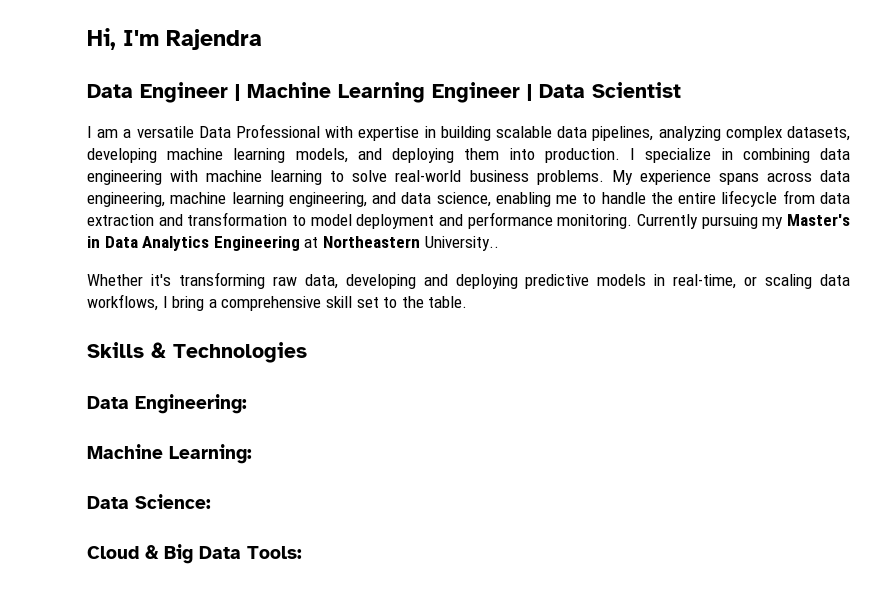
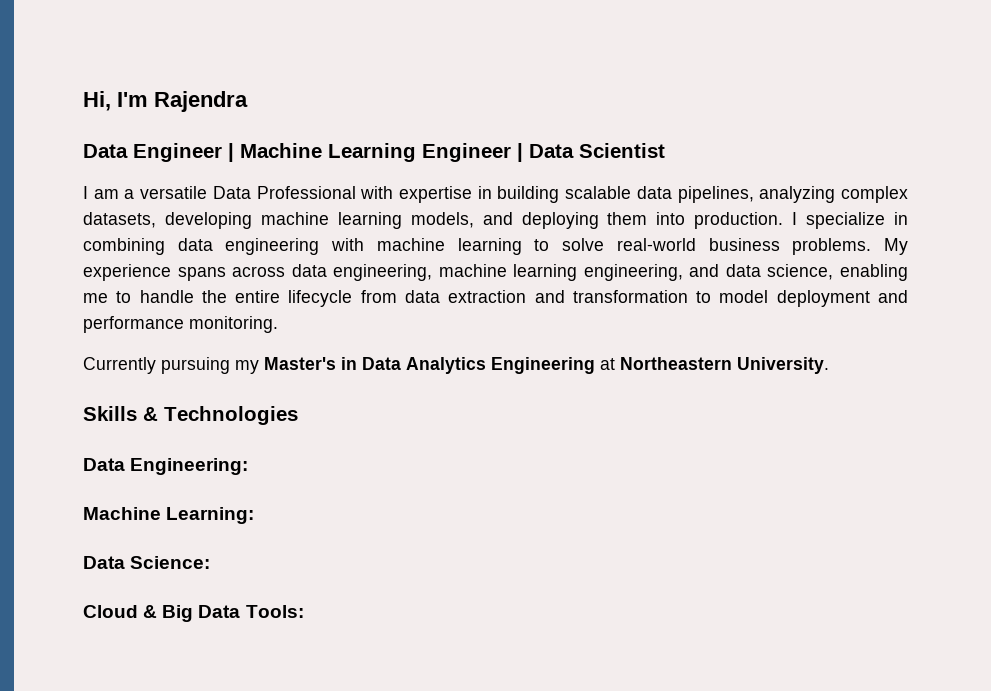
(633, 221) none -> (278, 324) //
[424,236,499,251] [87,272,851,289] [87,294,468,311] University.. // Whether it's transforming raw data, developing and deploying predictive models in real-time, or scaling data workflows, I bring a comprehensive skill set to the table. -> [737,357,829,374] University.

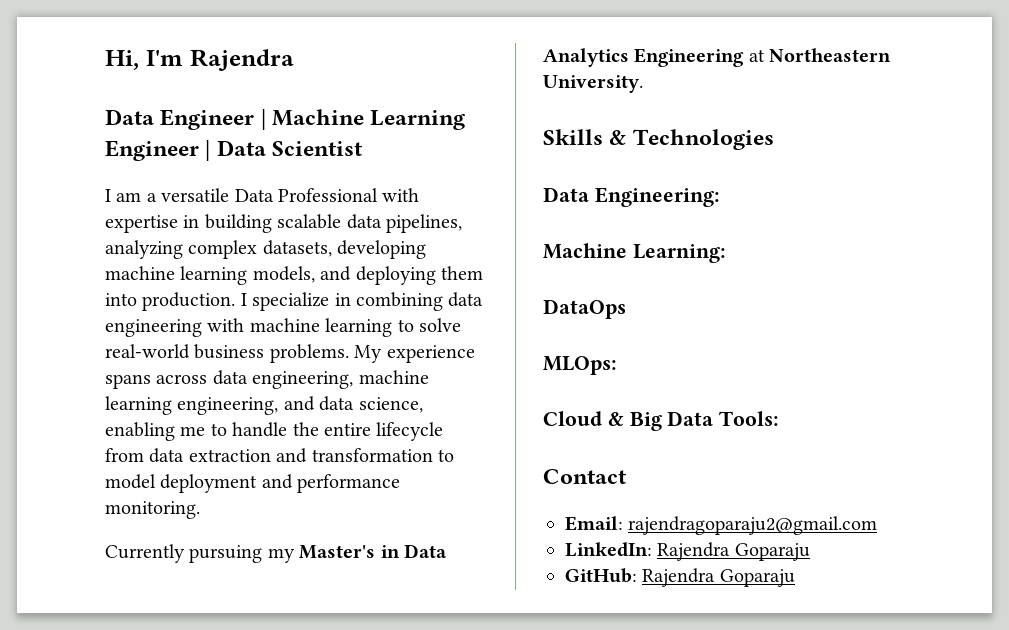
[83,556,211,569] Data Science: -> [543,299,626,319] [543,356,617,375] DataOps // MLOps:
(304, 611) none -> [543,469,627,484] [565,516,878,535] [565,542,810,561] [565,568,795,587] // Contact // Email: rajendragoparaju2@gmail.com // LinkedIn: Rajendra Goparaju // GitHub: Rajendra Goparaju

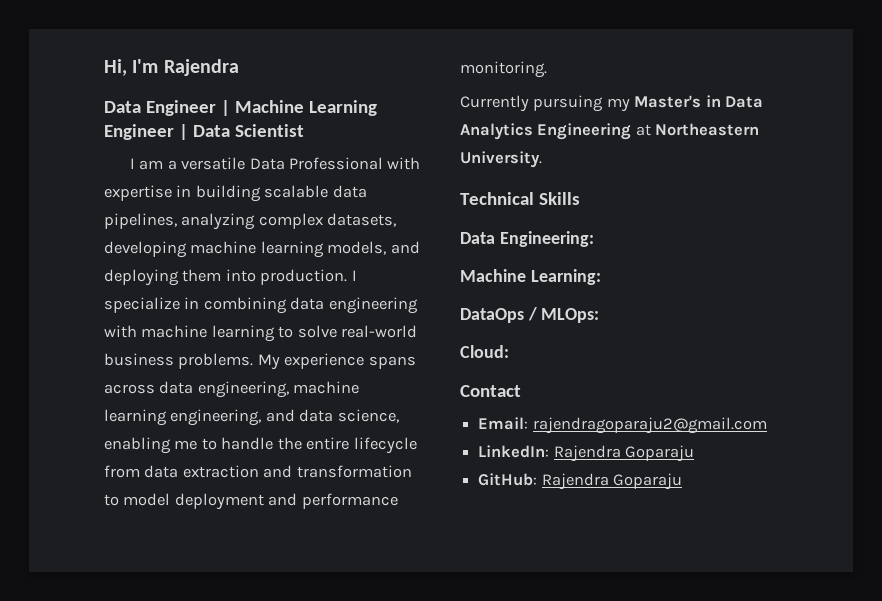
(643, 84) none -> [460,192,534,205] Technical
[609,129,774,150] & Technologies -> (580, 198) none
(626, 309) // -> [527,307,537,321] /
[543,411,780,431] Cloud & Big Data Tools: -> [460,345,509,358] Cloud:

